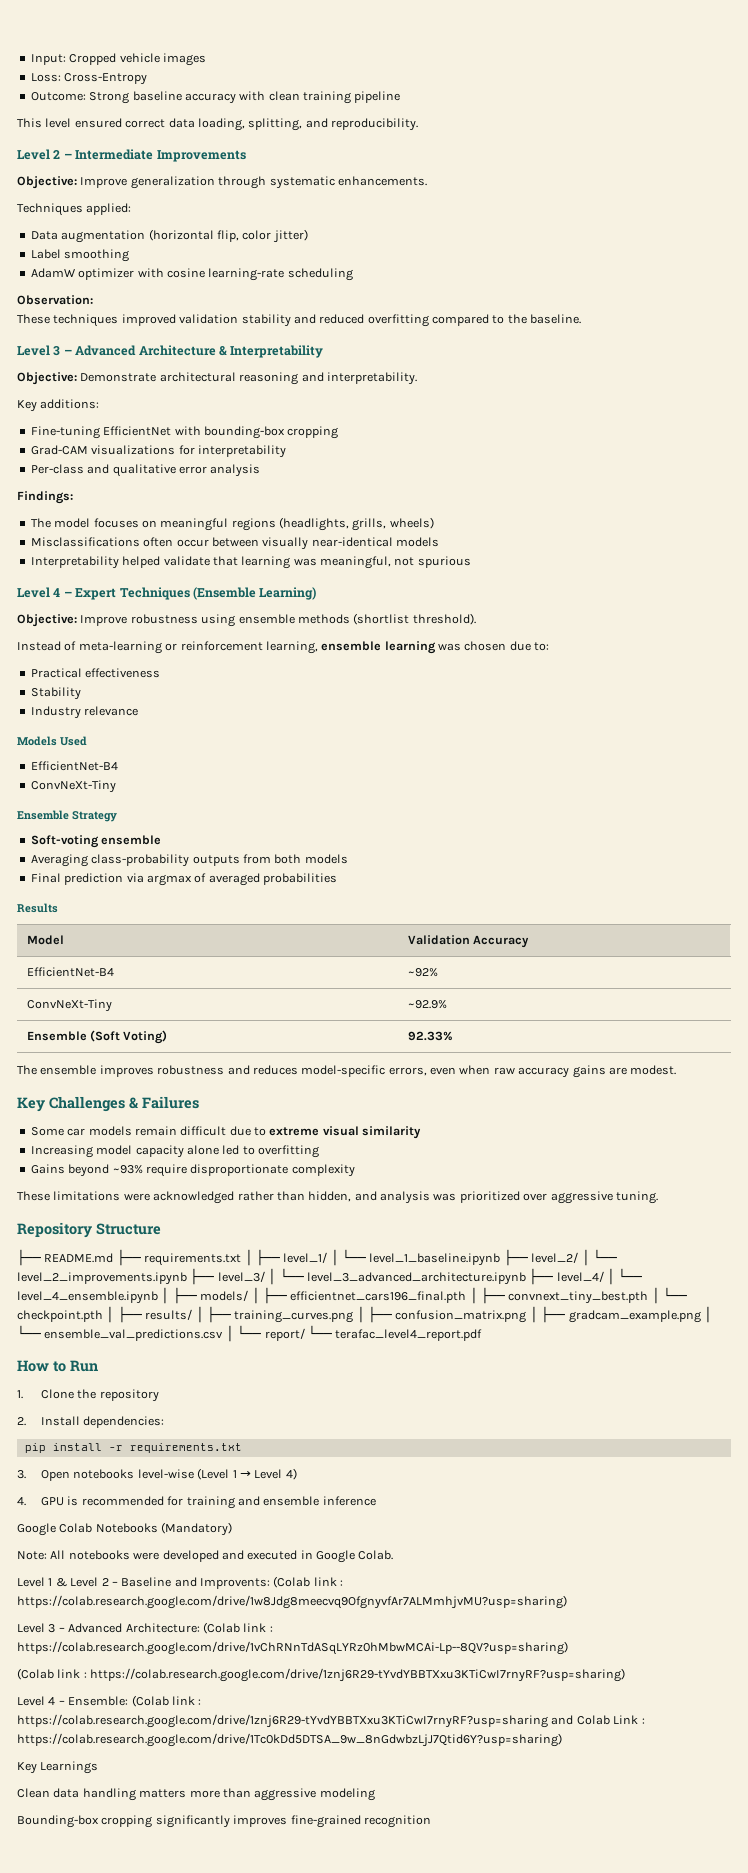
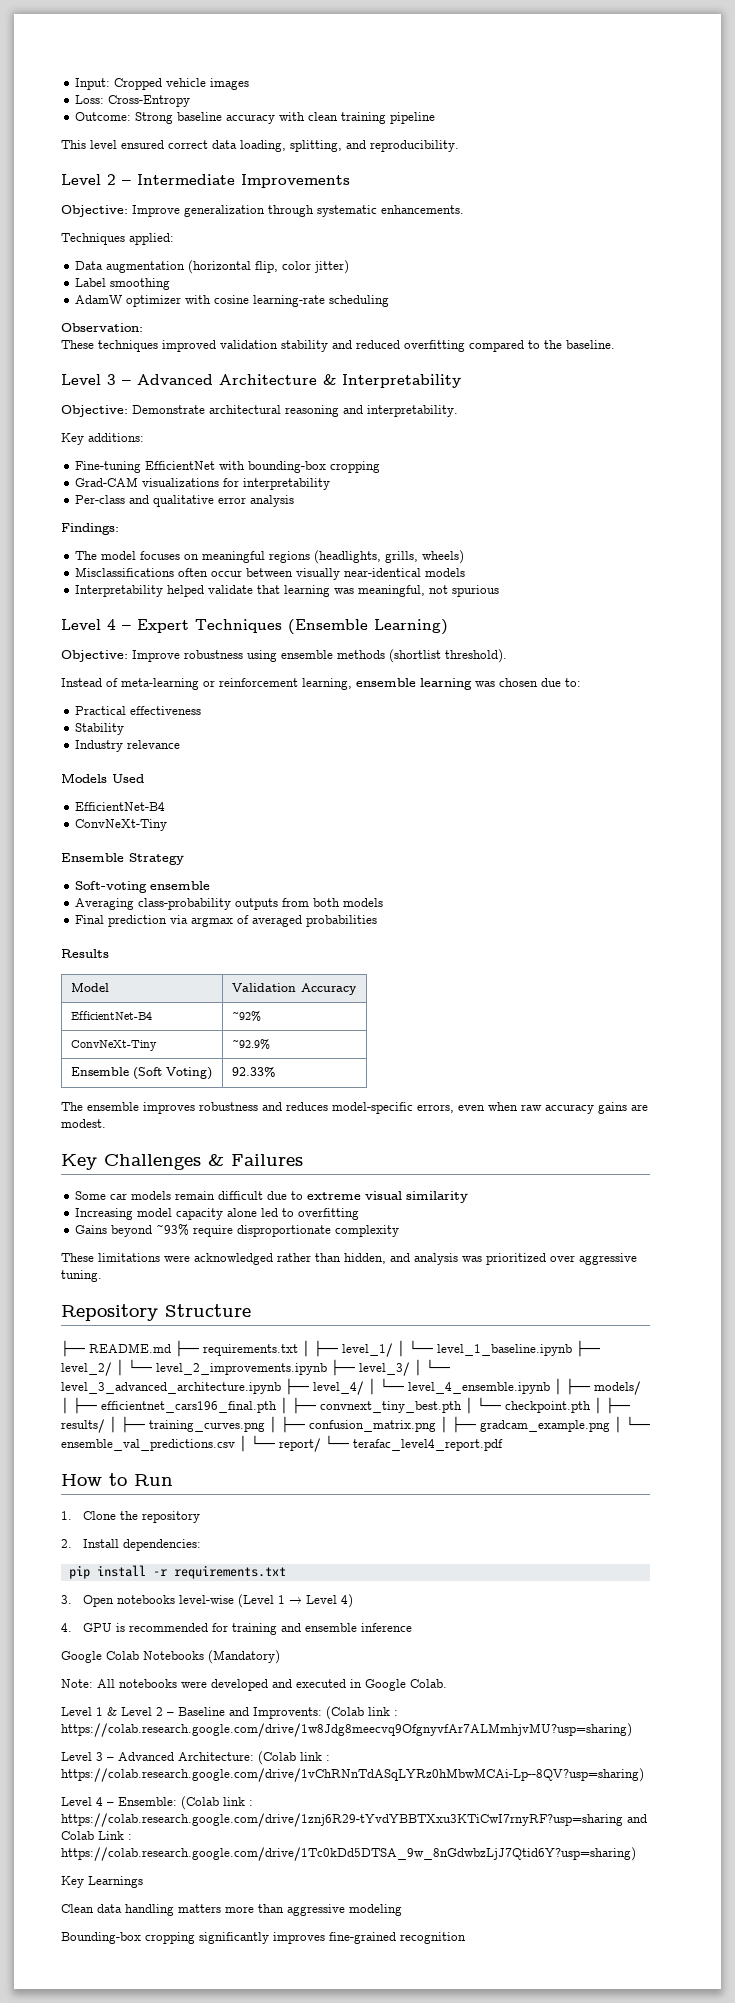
[17,1668,626,1682] // (Colab link : https://colab.research.google.com/drive/1znj6R29-tYvdYBBTXxu3KTiCwI7rnyRF?usp=sharing) -> (644, 1775) none

